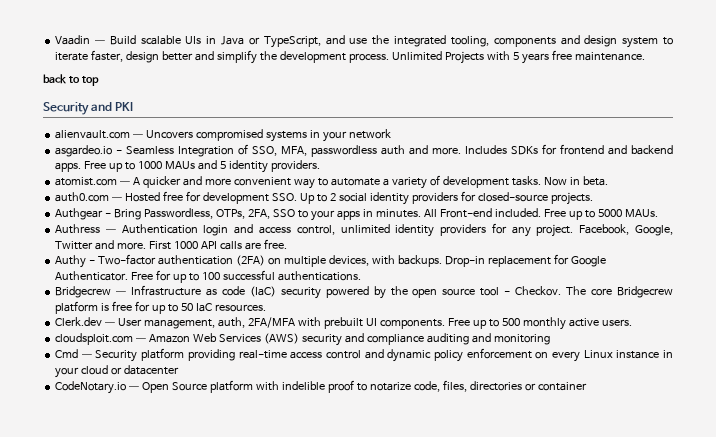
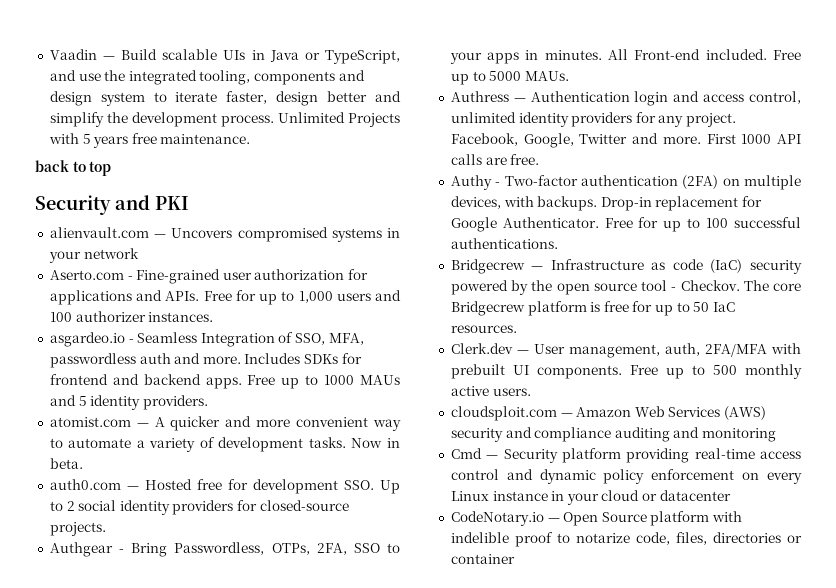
(391, 134) none -> [49,269,369,284] [49,290,401,305] [49,311,214,322] // Aserto.com - Fine-grained user authorization for applications and APIs. Free for up to 1,000 users and 100 authorizer instances.

